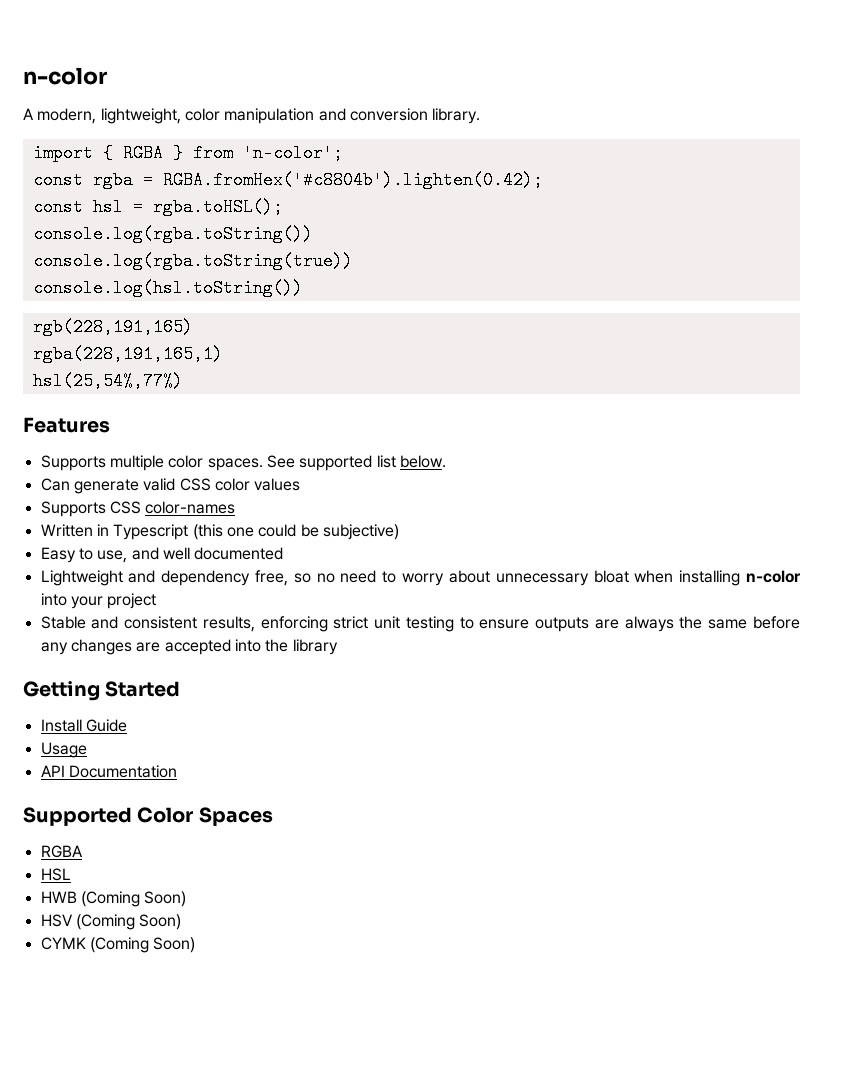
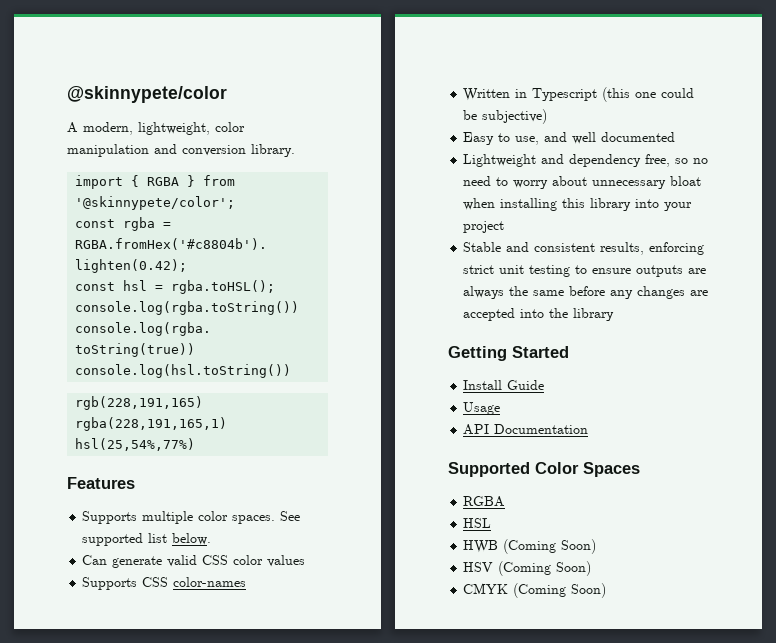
[23,67,108,85] n-color -> [67,86,227,103] @skinnypete/color
[242,144,343,162] 'n-color'; -> [75,196,236,210] '@skinnypete/color';
[745,570,801,583] n-color -> [562,198,632,211] this library
[40,937,86,950] CYMK -> [463,583,509,594] CMYK

